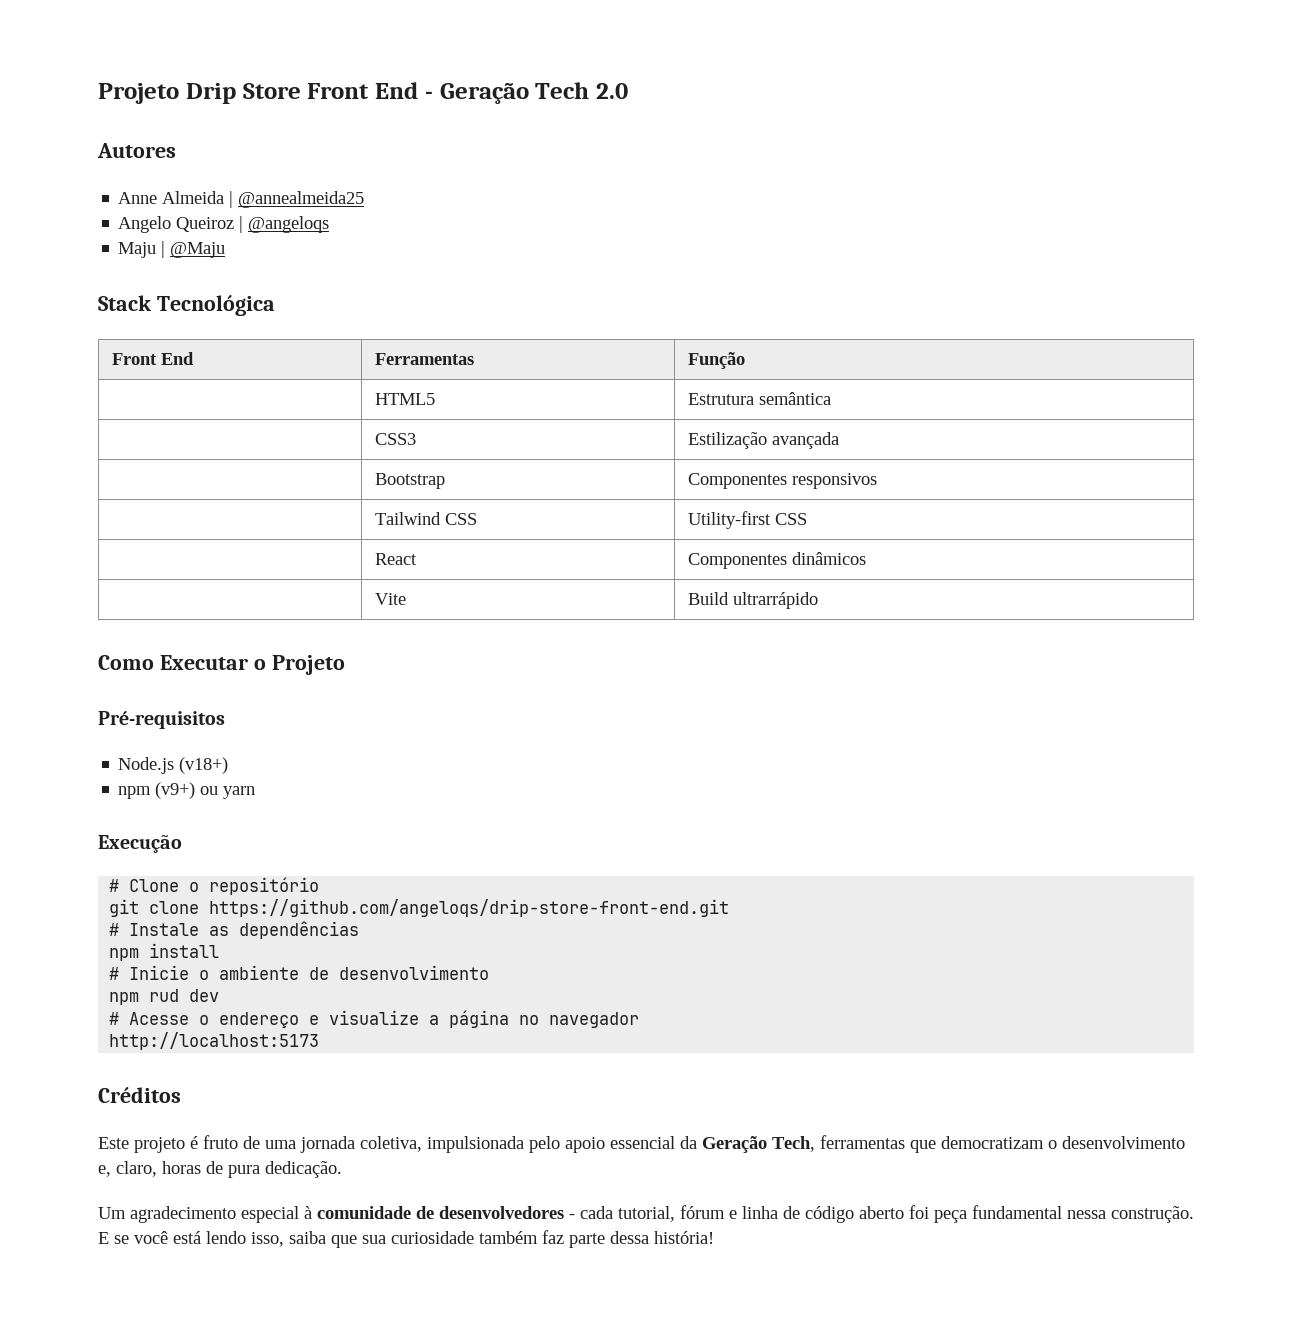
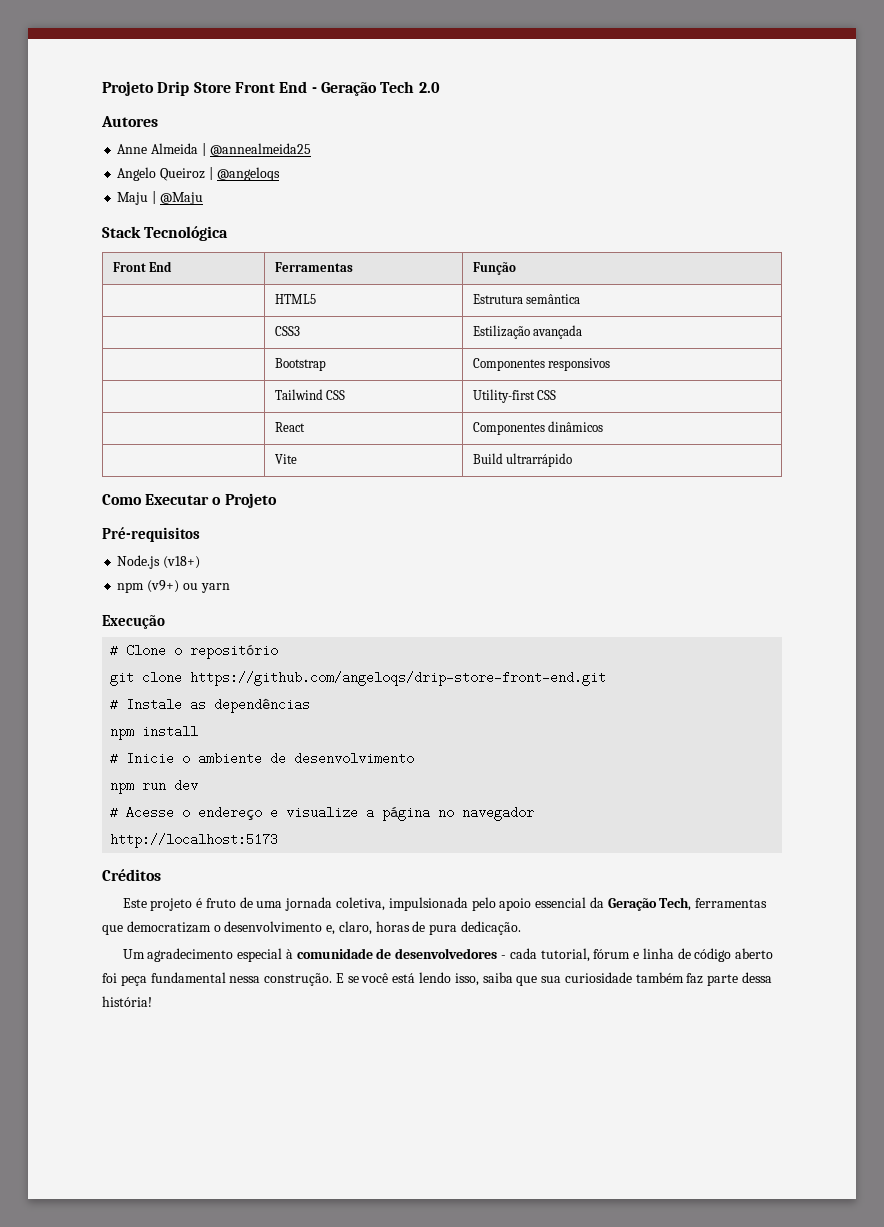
[149,989,180,1002] rud -> [142,783,167,790] run

